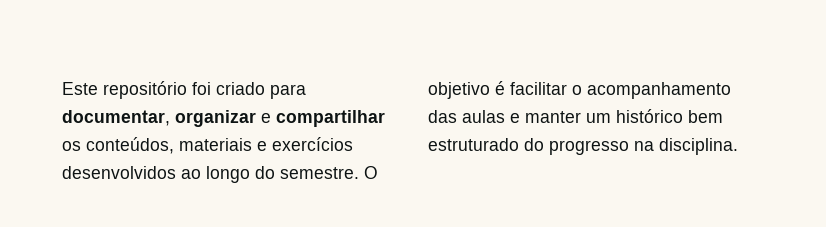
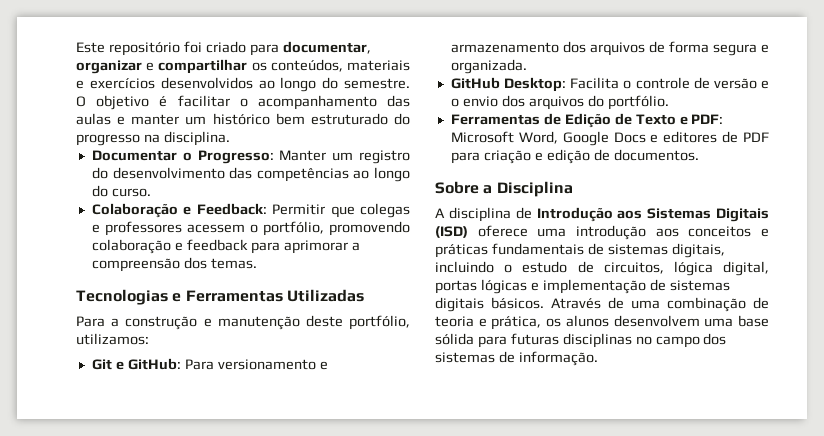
(738, 146) none -> [91,150,410,164] [91,167,411,182] [91,185,151,197] [91,203,411,218] [91,221,410,236] [91,239,360,254] [91,257,257,272] [76,289,364,305] [76,315,410,330] [76,333,149,345] [91,358,328,370] [450,41,769,56] [450,59,527,74] [450,77,769,92] [450,95,669,110] [450,113,724,128] [450,131,769,146] [450,149,699,164] [435,181,573,197] [435,207,769,222] [435,225,769,240] [435,243,725,258] [435,261,769,276] [435,279,730,294] [435,297,769,312] [435,315,769,330] [435,333,727,348] [435,351,598,366] // Documentar o Progresso: Manter um registro do desenvolvimento das competências ao longo do curso. // Colaboração e Feedback: Permitir que colegas e professores acessem o portfólio, promovendo colaboração e feedback para aprimorar a compreensão dos temas. // Tecnologias e Ferramentas Utilizadas // Para a construção e manutenção deste portfólio, utilizamos: // Git e GitHub: Para versionamento e armazenamento dos arquivos de forma segura e organizada. // GitHub Desktop: Facilita o controle de versão e o envio dos arquivos do portfólio. // Ferramentas de Edição de Texto e PDF: Microsoft Word, Google Docs e editores de PDF para criação e edição de documentos. // Sobre a Disciplina // A disciplina de Introdução aos Sistemas Digitais (ISD) oferece uma introdução aos conceitos e práticas fundamentais de sistemas digitais, incluindo o estudo de circuitos, lógica digital, portas lógicas e implementação de sistemas digitais básicos. Através de uma combinação de teoria e prática, os alunos desenvolvem uma base sólida para futuras disciplinas no campo dos sistemas de informação.

